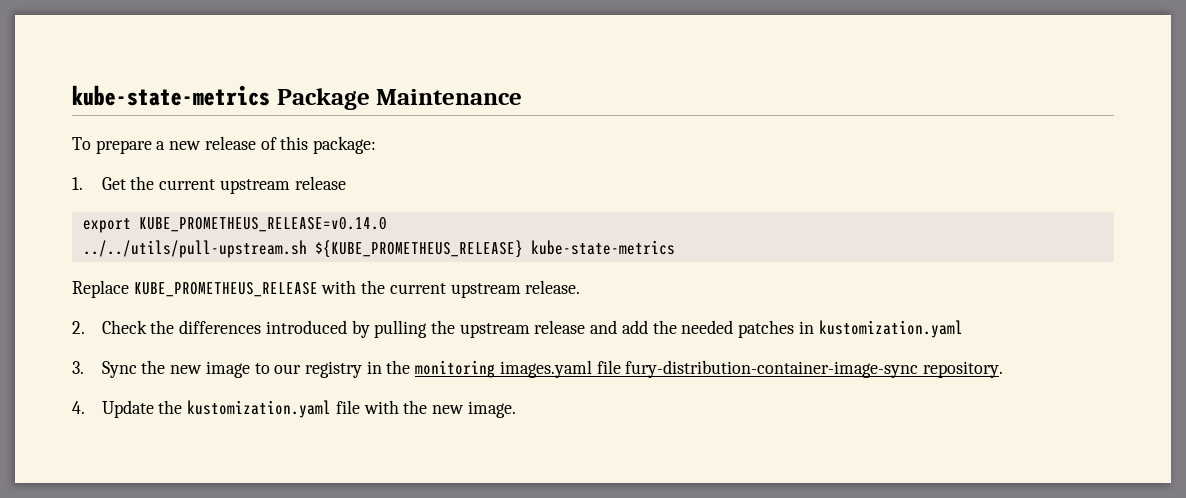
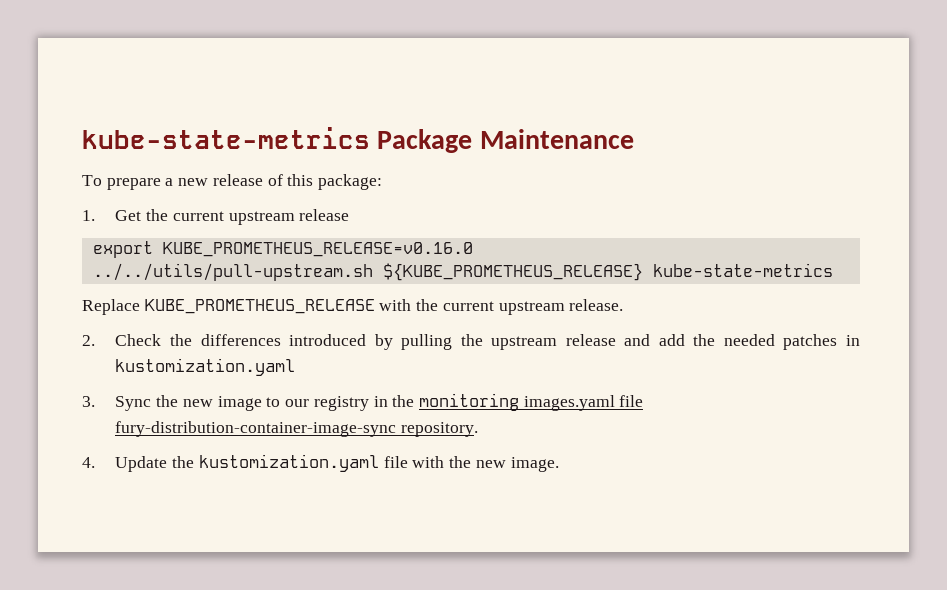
[138,217,387,232] KUBE_PROMETHEUS_RELEASE=v0.14.0 -> [162,242,473,257] KUBE_PROMETHEUS_RELEASE=v0.16.0

